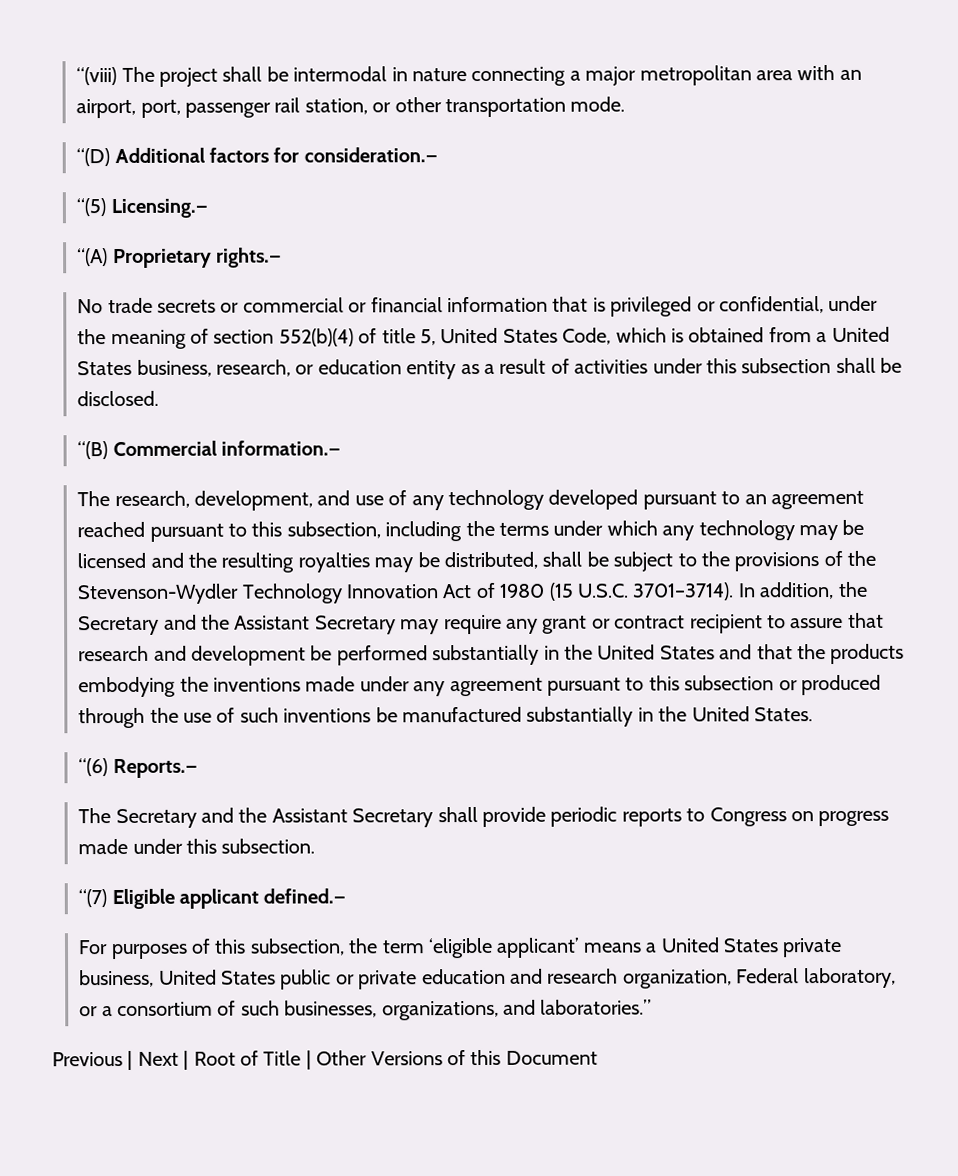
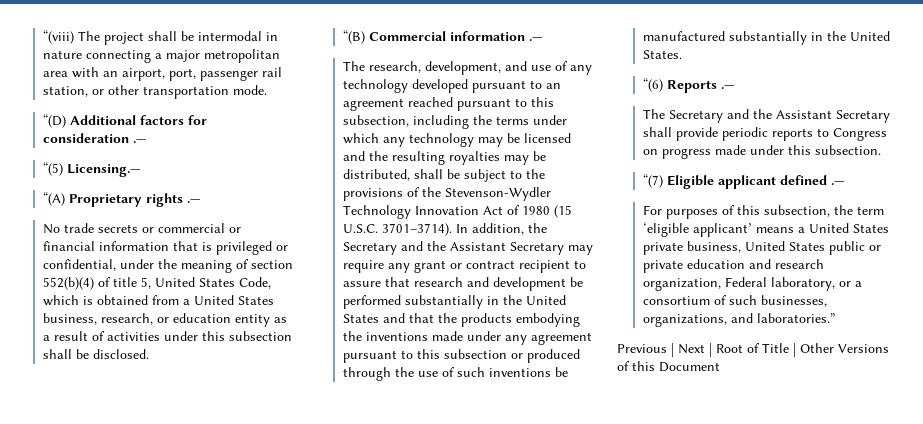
[303,147,438,163] consideration.— -> [42,133,146,143] consideration .—
[215,247,282,268] rights.— -> [145,193,200,207] rights .—
[220,440,341,456] information.— -> [449,31,542,41] information .—
[112,758,198,779] Reports.— -> [666,80,734,93] Reports .—
[263,888,347,904] defined.— -> [779,175,844,185] defined .—

